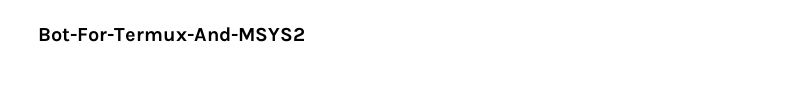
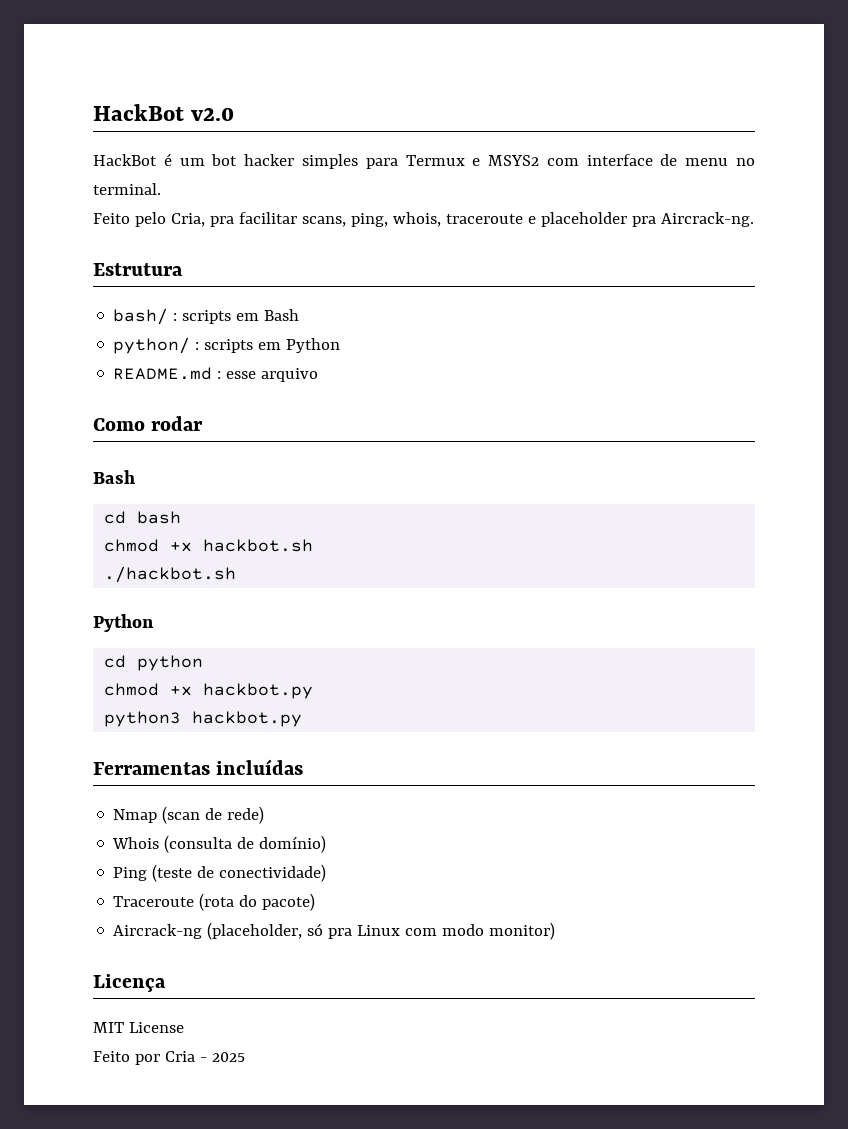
[38,27,305,42] Bot-For-Termux-And-MSYS2 -> [93,104,235,121] [93,153,756,169] [93,183,161,195] [93,212,754,227] [93,263,183,276] [113,308,300,325] [113,337,341,354] [113,367,319,382] [93,416,204,431] [93,470,135,484] [104,511,182,524] [104,539,314,552] [104,566,237,583] [93,614,154,632] [104,655,204,671] [104,683,314,699] [104,711,303,727] [93,759,304,775] [113,806,265,824] [112,835,327,853] [113,864,327,882] [113,893,316,911] [113,922,556,940] [93,974,166,992] [93,1022,184,1033] [93,1051,245,1065] HackBot v2.0 // HackBot é um bot hacker simples para Termux e MSYS2 com interface de menu no terminal. // Feito pelo Cria, pra facilitar scans, ping, whois, traceroute e placeholder pra Aircrack-ng. // Estrutura // bash/ : scripts em Bash // python/ : scripts em Python // README.md : esse arquivo // Como rodar // Bash // cd bash // chmod +x hackbot.sh // ./hackbot.sh // Python // cd python // chmod +x hackbot.py // python3 hackbot.py // Ferramentas incluídas // Nmap (scan de rede) // Whois (consulta de domínio) // Ping (teste de conectividade) // Traceroute (rota do pacote) // Aircrack-ng (placeholder, só pra Linux com modo monitor) // Licença // MIT License // Feito por Cria - 2025

